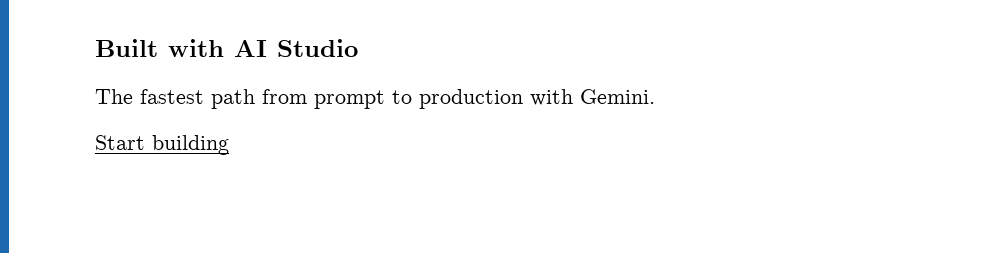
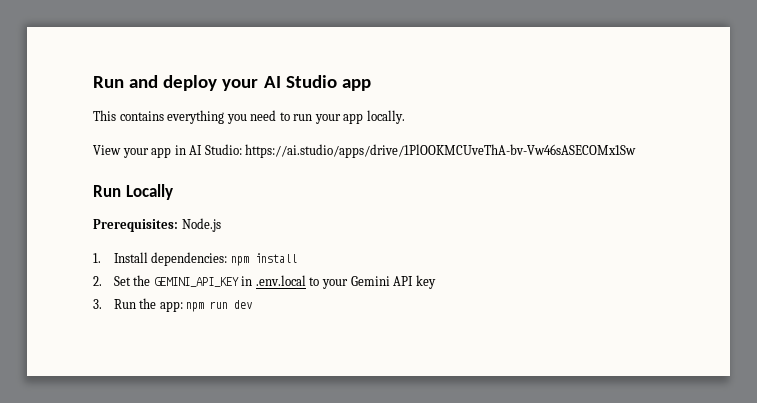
[95,39,358,57] [95,89,655,109] [95,135,229,155] Built with AI Studio // The fastest path from prompt to production with Gemini. // Start building -> [93,75,371,91] [93,110,405,124] [93,144,637,158] [93,184,173,200] [93,218,221,232] [93,252,297,266] [93,275,436,289] [93,298,253,312] Run and deploy your AI Studio app // This contains everything you need to run your app locally. // View your app in AI Studio: https://ai.studio/apps/drive/1PlOOKMCUveThA-bv-Vw46sASECOMx1Sw // Run Locally // Prerequisites: Node.js // 1. Install dependencies: npm install // 2. Set the GEMINI_API_KEY in .env.local to your Gemini API key // 3. Run the app: npm run dev

